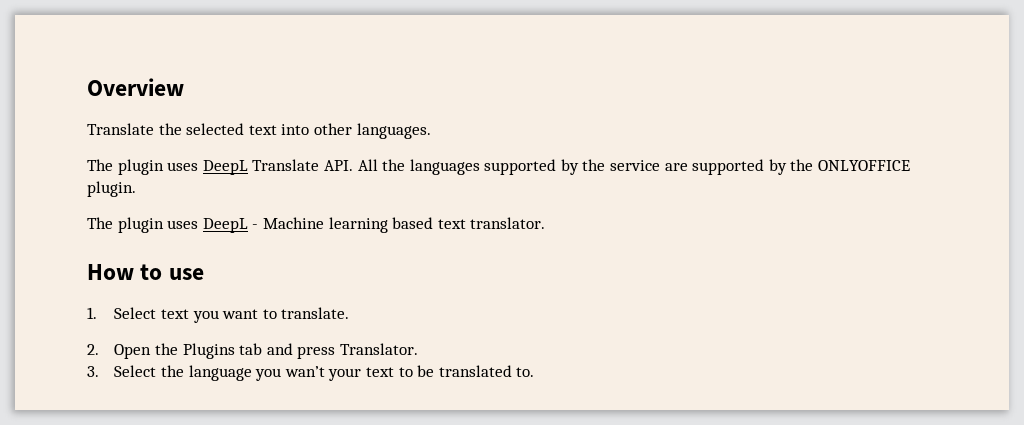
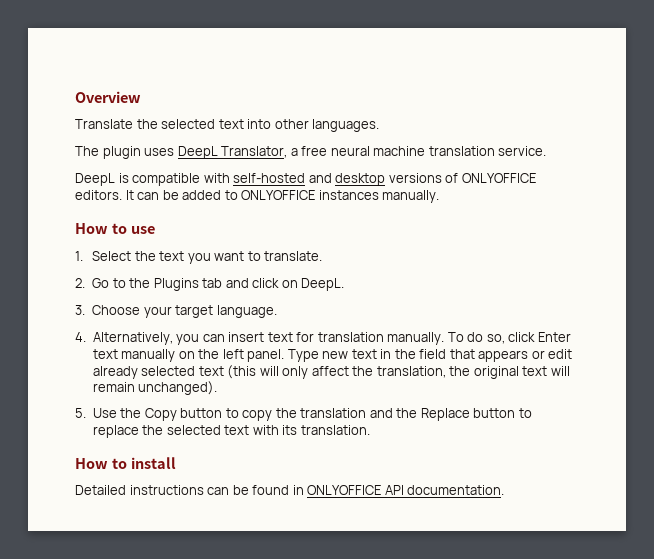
[252,159,911,175] [87,181,136,197] [87,217,546,233] Translate API. All the languages supported by the service are supported by the ONLYOFFICE plugin. // The plugin uses DeepL - Machine learning based text translator. -> [221,146,547,158] [75,173,536,186] [75,190,440,203] Translator, a free neural machine translation service. // DeepL is compatible with self-hosted and desktop versions of ONLYOFFICE editors. It can be added to ONLYOFFICE instances manually.
(157, 313) none -> [134,251,156,261] the
[114,344,152,359] Open -> [92,278,126,288] Go to
[297,343,418,359] [87,365,535,381] press Translator. // 3. Select the language you wan’t your text to be translated to. -> [252,278,345,291] [75,305,277,318] [75,332,571,345] [92,349,573,362] [92,365,570,379] [92,381,218,395] [75,408,532,421] [92,425,370,438] [75,457,176,469] [75,485,505,495] click on DeepL. // 3. Choose your target language. // 4. Alternatively, you can insert text for translation manually. To do so, click Enter text manually on the left panel. Type new text in the field that appears or edit already selected text (this will only affect the translation, the original text will remain unchanged). // 5. Use the Copy button to copy the translation and the Replace button to replace the selected text with its translation. // How to install // Detailed instructions can be found in ONLYOFFICE API documentation.

